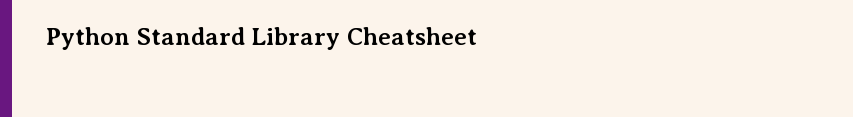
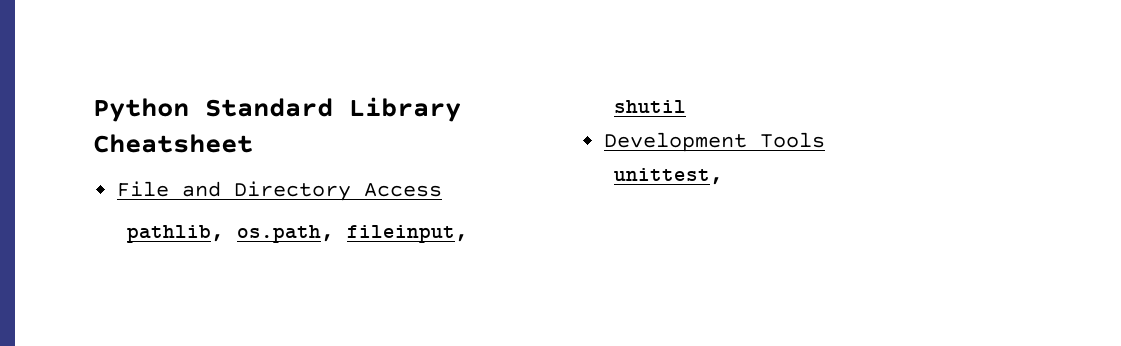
(477, 36) none -> [117,181,443,201] [126,225,468,243] [613,100,686,113] [604,132,826,152] [613,168,723,185] // File and Directory Access // pathlib, os.path, fileinput, shutil // Development Tools // unittest,

